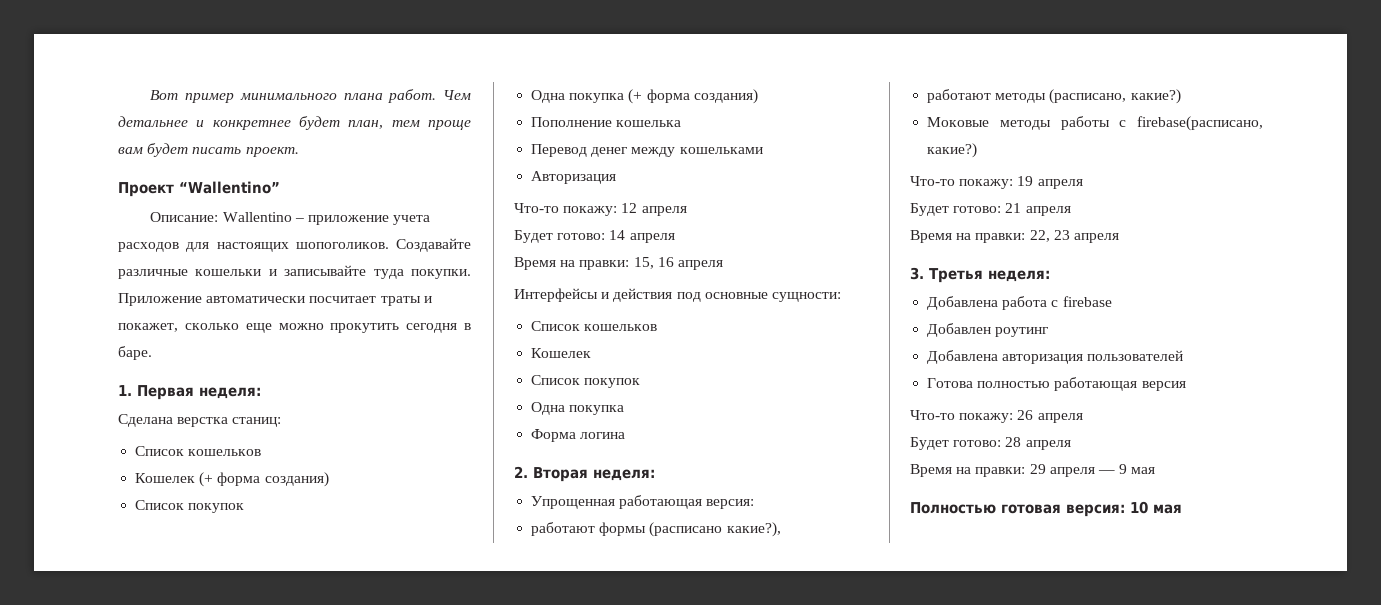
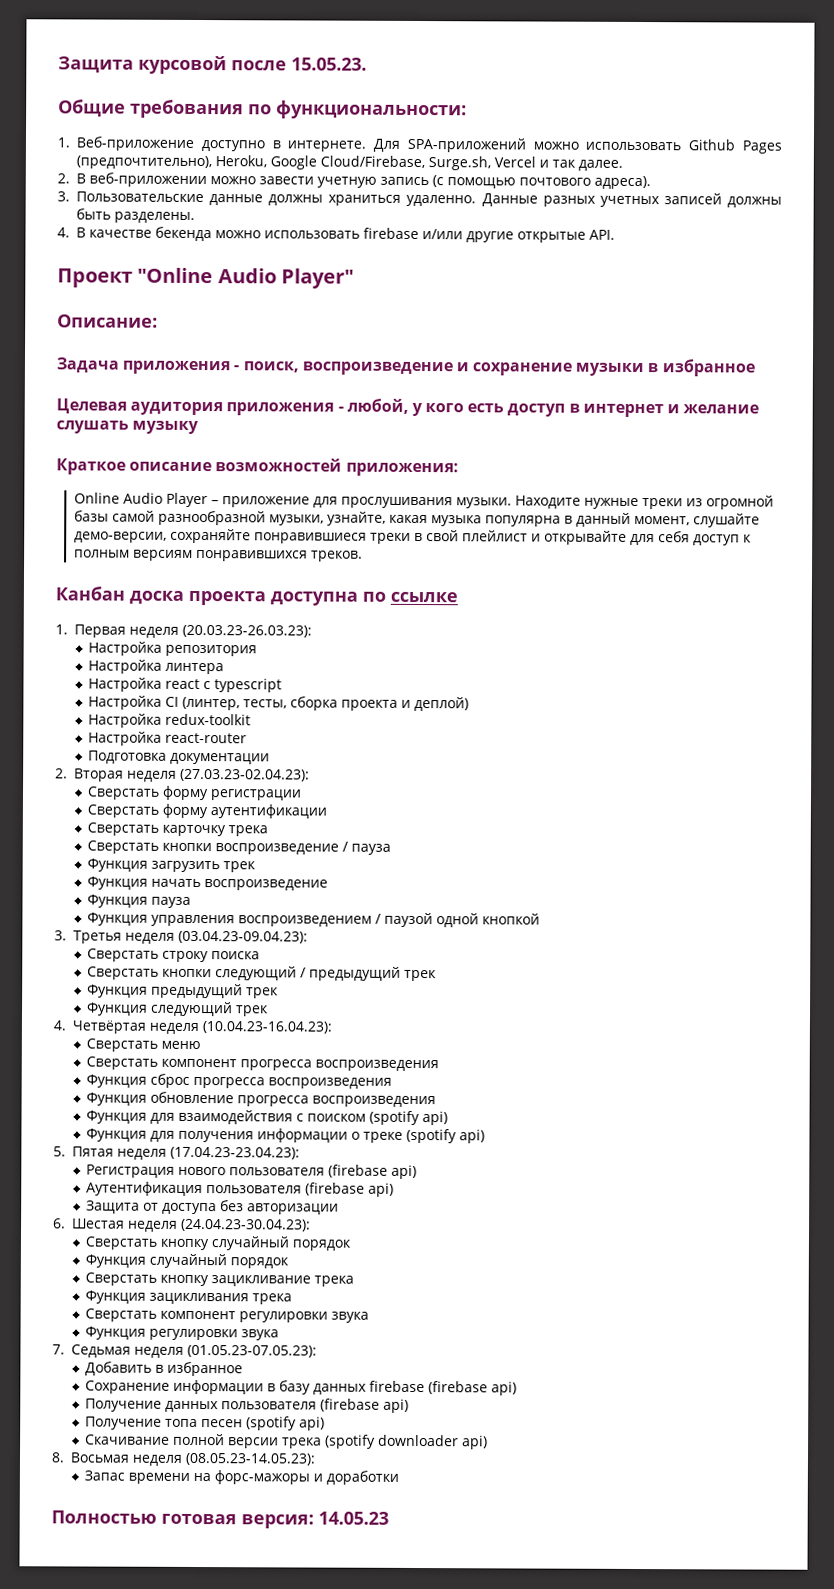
[150,89,472,103] [118,116,471,130] [118,143,299,157] [118,181,280,197] [150,212,431,225] [118,238,471,252] [118,265,471,279] [118,293,432,306] [118,323,471,333] [118,346,152,360] [118,385,261,400] [118,414,282,427] [135,446,262,456] [135,472,329,487] [135,500,245,513] [531,89,758,104] [531,117,682,127] [531,144,763,157] [531,171,617,184] [514,203,687,216] [514,230,675,243] [514,257,723,270] [514,288,841,302] [531,321,658,331] [531,348,592,358] [531,375,641,388] [531,402,625,415] [531,429,626,442] [514,466,655,482] [531,495,755,509] [531,522,781,537] [927,89,1181,104] [927,116,1263,131] [927,143,978,158] [910,176,1083,189] [910,203,1071,216] [910,230,1119,243] [910,267,1050,283] [927,296,1112,310] [927,323,1049,337] [927,350,1184,364] [927,377,1186,391] [910,410,1083,423] [910,437,1071,450] [910,464,1156,477] Вот пример минимального плана работ. Чем детальнее и конкретнее будет план, тем проще вам будет писать проект. // Проект “Wallentino” // Описание: Wallentino – приложение учета расходов для настоящих шопоголиков. Создавайте различные кошельки и записывайте туда покупки. Приложение автоматически посчитает траты и покажет, сколько еще можно прокутить сегодня в баре. // 1. Первая неделя: // Сделана верстка станиц: // Список кошельков // Кошелек (+ форма создания) // Список покупок // Одна покупка (+ форма создания) // Пополнение кошелька // Перевод денег между кошельками // Авторизация // Что-то покажу: 12 апреля // Будет готово: 14 апреля // Время на правки: 15, 16 апреля // Интерфейсы и действия под основные сущности: // Список кошельков // Кошелек // Список покупок // Одна покупка // Форма логина // 2. Вторая неделя: // Упрощенная работающая версия: // работают формы (расписано какие?), // работают методы (расписано, какие?) // Моковые методы работы с firebase(расписано, какие?) // Что-то покажу: 19 апреля // Будет готово: 21 апреля // Время на правки: 22, 23 апреля // 3. Третья неделя: // Добавлена работа с firebase // Добавлен роутинг // Добавлена авторизация пользователей // Готова полностью работающая версия // Что-то покажу: 26 апреля // Будет готово: 28 апреля // Время на правки: 29 апреля — 9 мая -> [58,55,367,75] [58,99,467,120] [57,136,783,154] [76,155,623,171] [57,172,651,190] [57,191,782,208] [76,208,195,223] [57,226,615,243] [57,267,354,289] [57,314,158,328] [56,357,755,377] [56,398,760,418] [56,420,200,435] [56,458,459,477] [73,492,774,510] [73,510,760,528] [73,528,752,546] [73,549,363,562] [55,586,458,606] [55,624,312,638] [88,641,258,657] [88,659,225,675] [88,677,283,693] [88,695,470,712] [88,713,252,728] [88,731,248,746] [88,750,271,765] [55,768,310,782] [87,785,303,801] [87,803,328,819] [87,822,269,837] [87,840,392,855] [87,858,257,873] [87,876,329,891] [87,894,192,908] [87,912,541,928] [54,930,308,944] [87,948,261,963] [87,966,438,982] [87,983,280,999] [86,1001,270,1017] [53,1020,332,1035] [86,1038,202,1052] [86,1056,440,1072] [86,1073,393,1089] [86,1091,437,1108] [86,1109,449,1126] [86,1128,486,1144] [53,1146,300,1160] [86,1164,418,1180] [86,1181,395,1197] [86,1200,340,1215] [53,1218,311,1232] [85,1236,352,1251] [85,1253,290,1269] [85,1272,355,1287] [85,1290,293,1305] [85,1308,370,1323] [85,1326,280,1341] [52,1344,317,1358] [85,1361,244,1377] [85,1379,518,1396] [85,1398,410,1413] [85,1416,326,1431] [85,1433,489,1450] [51,1452,316,1466] [84,1470,400,1485] Защита курсовой после 15.05.23. // Общие требования по функциональности: // 1. Веб-приложение доступно в интернете. Для SPA-приложений можно использовать Github Pages (предпочтительно), Heroku, Google Cloud/Firebase, Surge.sh, Vercel и так далее. // 2. В веб-приложении можно завести учетную запись (с помощью почтового адреса). // 3. Пользовательские данные должны храниться удаленно. Данные разных учетных записей должны быть разделены. // 4. В качестве бекенда можно использовать firebase и/или другие открытые API. // Проект "Online Audio Player" // Описание: // Задача приложения - поиск, воспроизведение и сохранение музыки в избранное // Целевая аудитория приложения - любой, у кого есть доступ в интернет и желание слушать музыку // Краткое описание возможностей приложения: // Online Audio Player – приложение для прослушивания музыки. Находите нужные треки из огромной базы самой разнообразной музыки, узнайте, какая музыка популярна в данный момент, слушайте демо-версии, сохраняйте понравившиеся треки в свой плейлист и открывайте для себя доступ к полным версиям понравившихся треков. // Канбан доска проекта доступна по ссылке // 1. Первая неделя (20.03.23-26.03.23): // Настройка репозитория // Настройка линтера // Настройка react с typescript // Настройка CI (линтер, тесты, сборка проекта и деплой) // Настройка redux-toolkit // Настройка react-router // Подготовка документации // 2. Вторая неделя (27.03.23-02.04.23): // Сверстать форму регистрации // Сверстать форму аутентификации // Сверстать карточку трека // Сверстать кнопки воспроизведение / пауза // Функция загрузить трек // Функция начать воспроизведение // Функция пауза // Функция управления воспроизведением / паузой одной кнопкой // 3. Третья неделя (03.04.23-09.04.23): // Сверстать строку поиска // Сверстать кнопки следующий / предыдущий трек // Функция предыдущий трек // Функция следующий трек // 4. Четвёртая неделя (10.04.23-16.04.23): // Сверстать меню // Сверстать компонент прогресса воспроизведения // Функция сброс прогресса воспроизведения // Функция обновление прогресса воспроизведения // Функция для взаимодействия с поиском (spotify api) // Функция для получения информации о треке (spotify api) // 5. Пятая неделя (17.04.23-23.04.23): // Регистрация нового пользователя (firebase api) // Аутентификация пользователя (firebase api) // Защита от доступа без авторизации // 6. Шестая неделя (24.04.23-30.04.23): // Сверстать кнопку случайный порядок // Функция случайный порядок // Сверстать кнопку зацикливание трека // Функция зацикливания трека // Сверстать компонент регулировки звука // Функция регулировки звука // 7. Седьмая неделя (01.05.23-07.05.23): // Добавить в избранное // Сохранение информации в базу данных firebase (firebase api) // Получение данных пользователя (firebase api) // Получение топа песен (spotify api) // Скачивание полной версии трека (spotify downloader api) // 8. Восьмая неделя (08.05.23-14.05.23): // Запас времени на форс-мажоры и доработки
[1130,501,1182,514] 10 мая -> [318,1511,389,1525] 14.05.23

